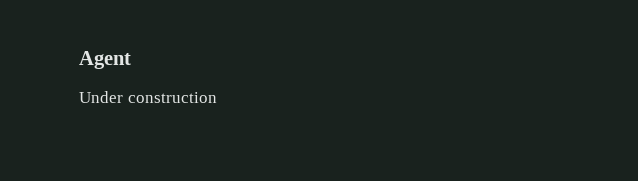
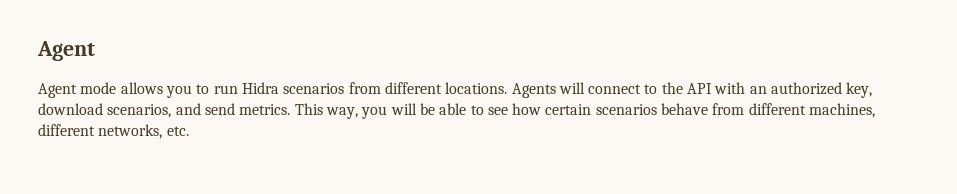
[79,91,217,103] Under construction -> [38,82,873,98] [38,103,876,119] [38,124,189,139] Agent mode allows you to run Hidra scenarios from different locations. Agents will connect to the API with an authorized key, download scenarios, and send metrics. This way, you will be able to see how certain scenarios behave from different machines, different networks, etc.

